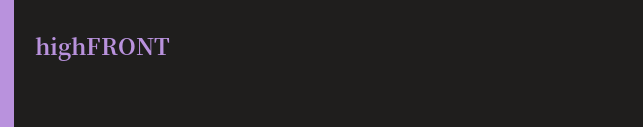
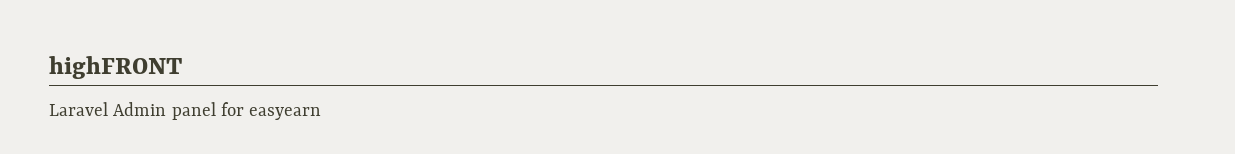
(170, 49) none -> [49,102,322,120] // Laravel Admin panel for easyearn

